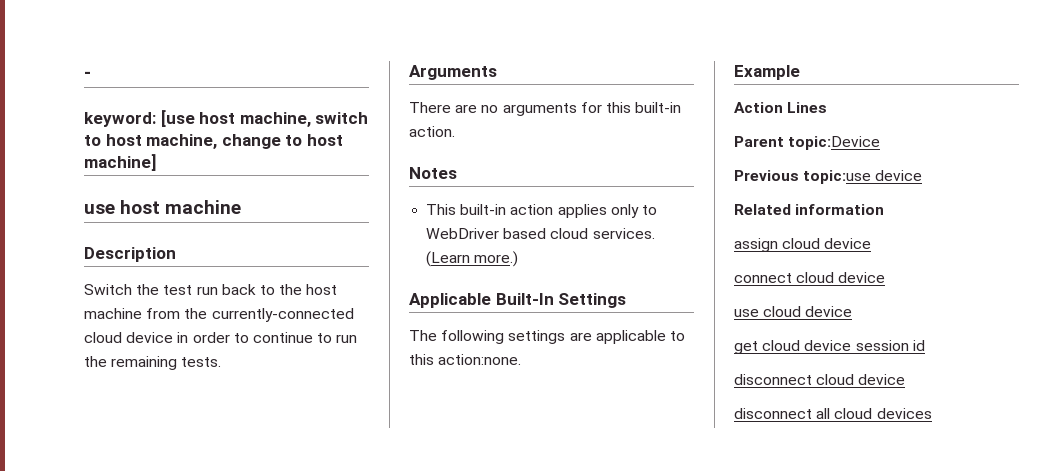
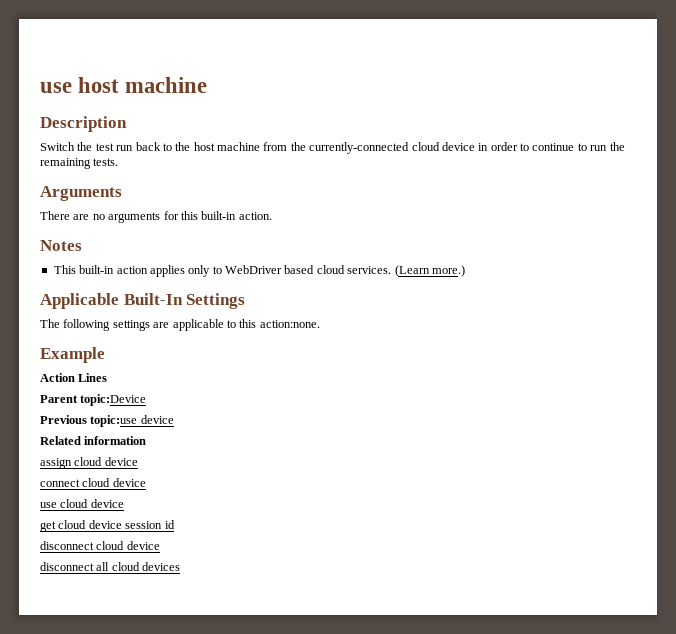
[84,71,91,79] [84,110,369,127] [84,134,343,149] [84,154,156,171] - // keyword: [use host machine, switch to host machine, change to host machine] // -> (40, 87) none

